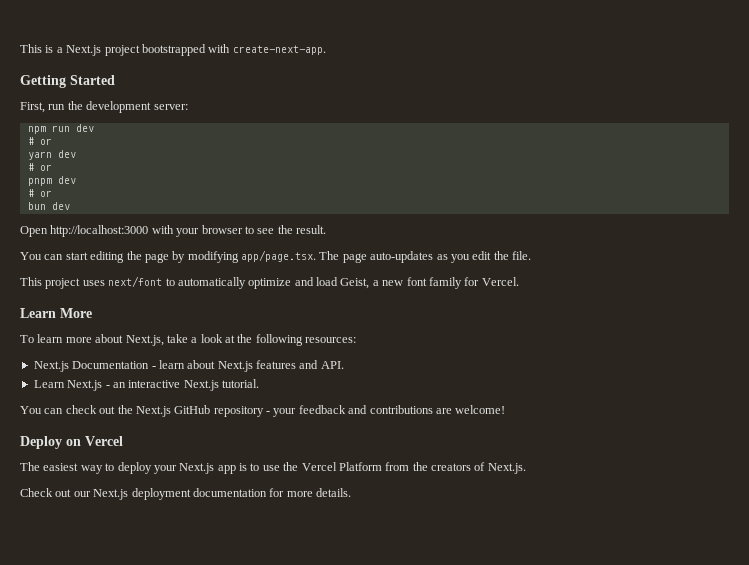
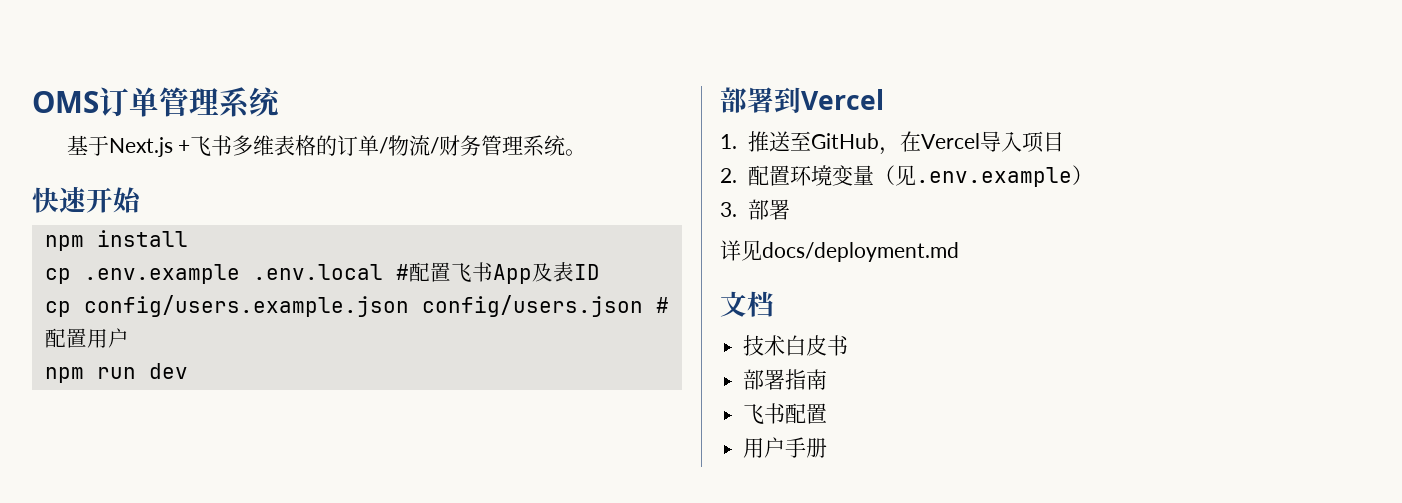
[20,44,326,56] [20,75,115,88] [20,101,188,113] [27,124,94,134] [27,137,52,145] [27,150,76,160] [27,163,52,171] [27,176,76,186] [27,189,52,197] [27,202,70,210] [20,225,326,237] [20,250,531,263] [20,276,519,289] [20,308,92,318] [20,334,357,346] [33,360,344,372] [33,379,259,391] [20,405,506,417] [20,436,123,449] [20,462,526,474] [20,488,351,500] This is a Next.js project bootstrapped with create-next-app. // Getting Started // First, run the development server: // npm run dev // # or // yarn dev // # or // pnpm dev // # or // bun dev // Open http://localhost:3000 with your browser to see the result. // You can start editing the page by modifying app/page.tsx. The page auto-updates as you edit the file. // This project uses next/font to automatically optimize and load Geist, a new font family for Vercel. // Learn More // To learn more about Next.js, take a look at the following resources: // Next.js Documentation - learn about Next.js features and API. // Learn Next.js - an interactive Next.js tutorial. // You can check out the Next.js GitHub repository - your feedback and contributions are welcome! // Deploy on Vercel // The easiest way to deploy your Next.js app is to use the Vercel Platform from the creators of Next.js. // Check out our Next.js deployment documentation for more details. -> [32,87,280,118] [66,135,587,157] [32,186,142,213] [44,230,188,251] [44,262,600,284] [44,295,669,317] [44,328,129,348] [44,363,188,383] [720,87,884,113] [720,131,1064,155] [720,165,1093,187] [720,199,790,220] [720,240,959,262] [720,291,774,317] [743,335,849,356] [743,369,828,390] [743,403,828,424] [743,437,828,458] OMS订单管理系统 // 基于Next.js +飞书多维表格的订单/物流/财务管理系统。 // 快速开始 // npm install // cp .env.example .env.local #配置飞书App及表ID // cp config/users.example.json config/users.json #配置用户 // npm run dev // 部署到Vercel // 1.推送至GitHub，在Vercel导入项目 // 2.配置环境变量（见.env.example） // 3.部署 // 详见docs/deployment.md // 文档 // 技术白皮书 // 部署指南 // 飞书配置 // 用户手册

